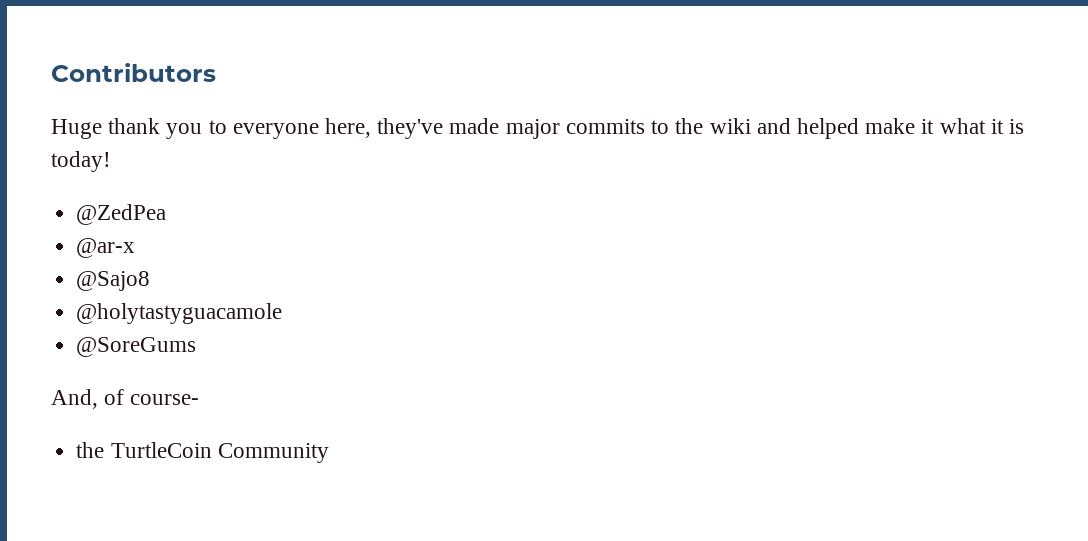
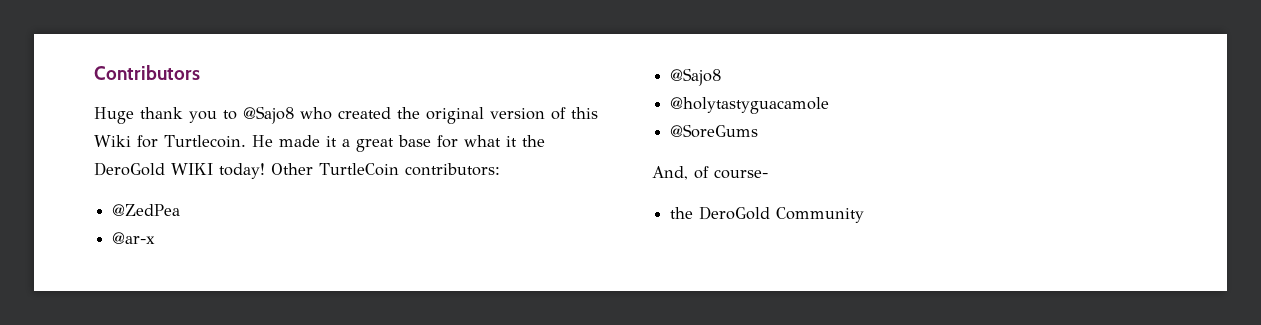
[232,118,1024,139] [51,151,111,172] everyone here, they've made major commits to the wiki and helped make it what it is today! -> [243,106,598,124] [94,135,545,152] [94,162,500,179] @Sajo8 who created the original version of this Wiki for Turtlecoin. He made it a great base for what it the DeroGold WIKI today! Other TurtleCoin contributors:
[110,442,212,458] TurtleCoin -> [699,206,771,220] DeroGold

